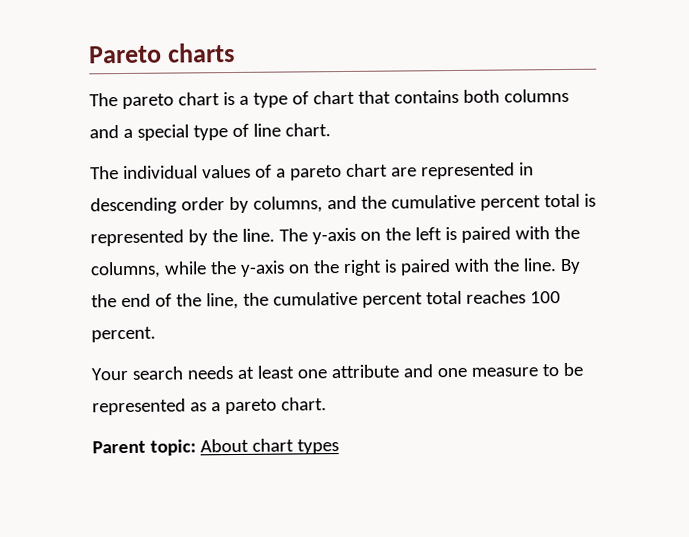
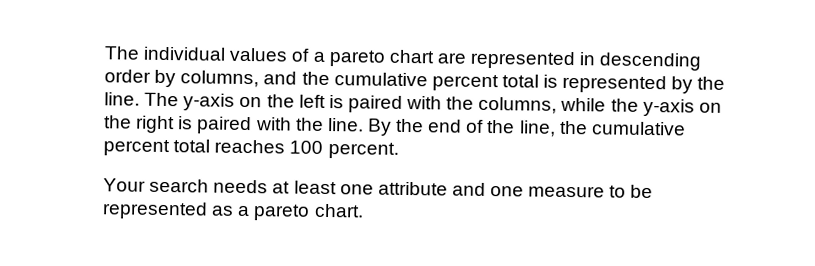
[88,42,236,64] [89,88,569,110] [89,123,331,141] Pareto charts // The pareto chart is a type of chart that contains both columns and a special type of line chart. // -> (104, 53) none
[92,438,339,456] // Parent topic: About chart types -> (364, 210) none

